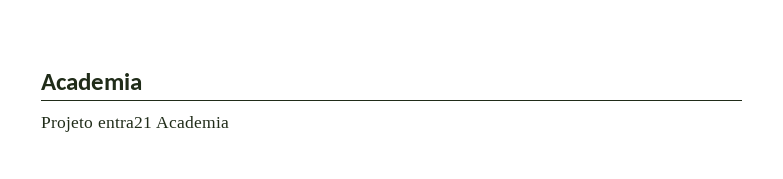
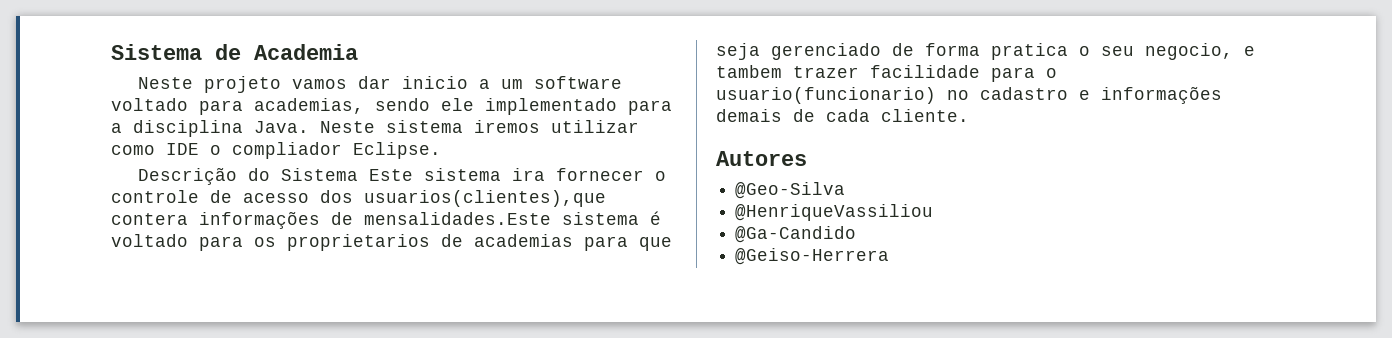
(41, 81) none -> [111,44,241,60] Sistema de
[41,116,230,132] Projeto entra21 Academia -> [137,76,622,93] [111,98,672,115] [111,120,639,137] [111,142,441,159] [137,167,666,185] [111,190,606,207] [111,211,661,229] [111,234,672,251] [716,43,1255,60] [716,65,1057,82] [716,86,1222,104] [716,109,969,122] [716,151,807,166] [735,182,846,199] [735,204,934,221] [735,226,857,243] [735,248,890,265] Neste projeto vamos dar inicio a um software voltado para academias, sendo ele implementado para a disciplina Java. Neste sistema iremos utilizar como IDE o compliador Eclipse. // Descrição do Sistema Este sistema ira fornecer o controle de acesso dos usuarios(clientes),que contera informações de mensalidades.Este sistema é voltado para os proprietarios de academias para que seja gerenciado de forma pratica o seu negocio, e tambem trazer facilidade para o usuario(funcionario) no cadastro e informações demais de cada cliente. // Autores // @Geo-Silva // @HenriqueVassiliou // @Ga-Candido // @Geiso-Herrera

